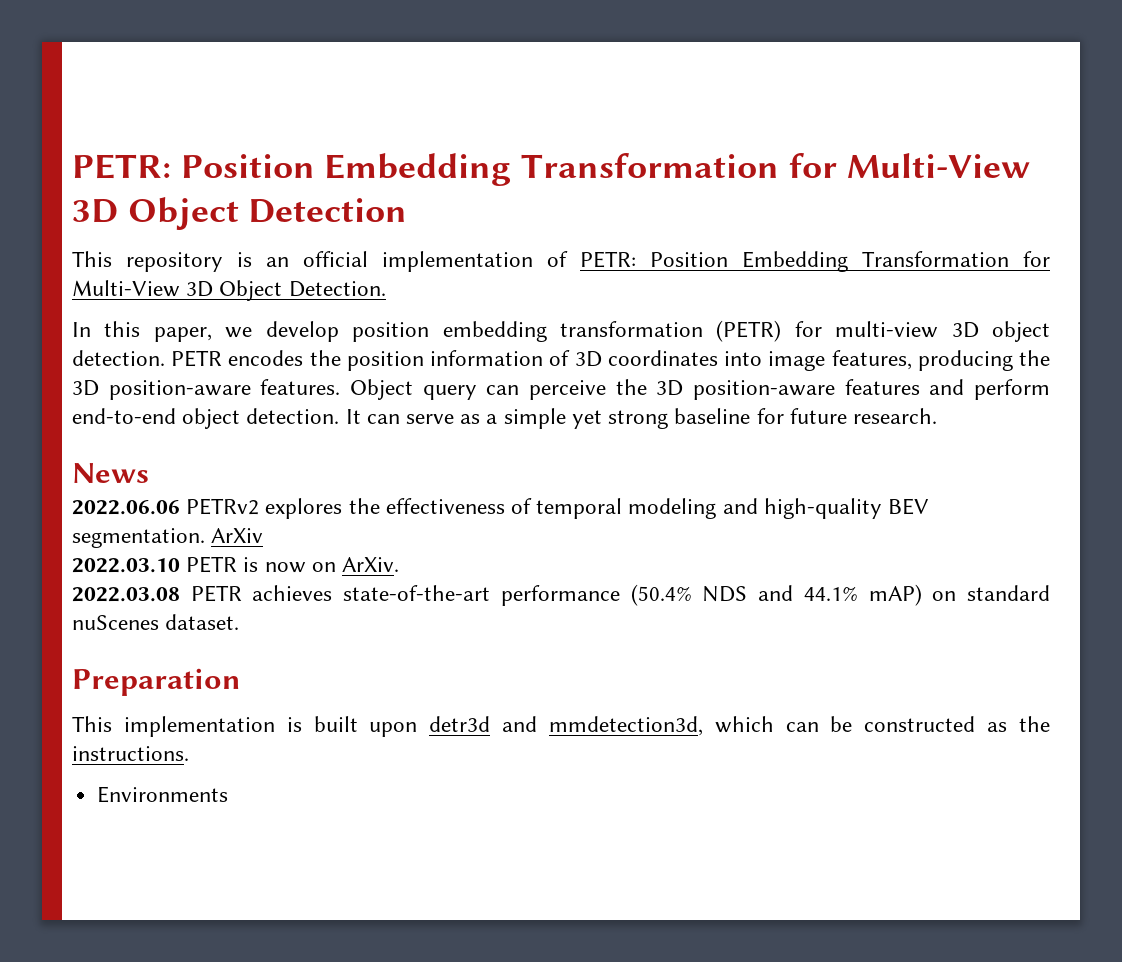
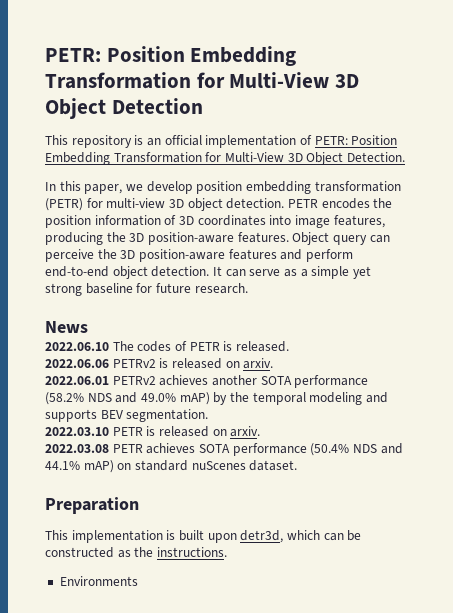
[72,498,533,519] 2022.06.06 PETRv2 explores the effectiveness of -> [45,341,289,352] [45,358,274,369] [45,375,369,388] [45,392,249,405] 2022.06.10 The codes of PETR is released. // 2022.06.06 PETRv2 is released on arxiv. // 2022.06.01 PETRv2 achieves another SOTA performance (58.2% NDS and 49.0% mAP) by the
[763,498,882,519] high-quality -> [45,409,97,422] supports
[211,528,264,543] ArXiv -> (209, 415) none
[264,557,400,573] now on ArXiv. -> [158,426,261,437] released on arxiv.
[343,585,491,601] state-of-the-art -> [198,444,230,453] SOTA
[429,716,703,736] detr3d and mmdetection3d, -> [240,530,284,543] detr3d,

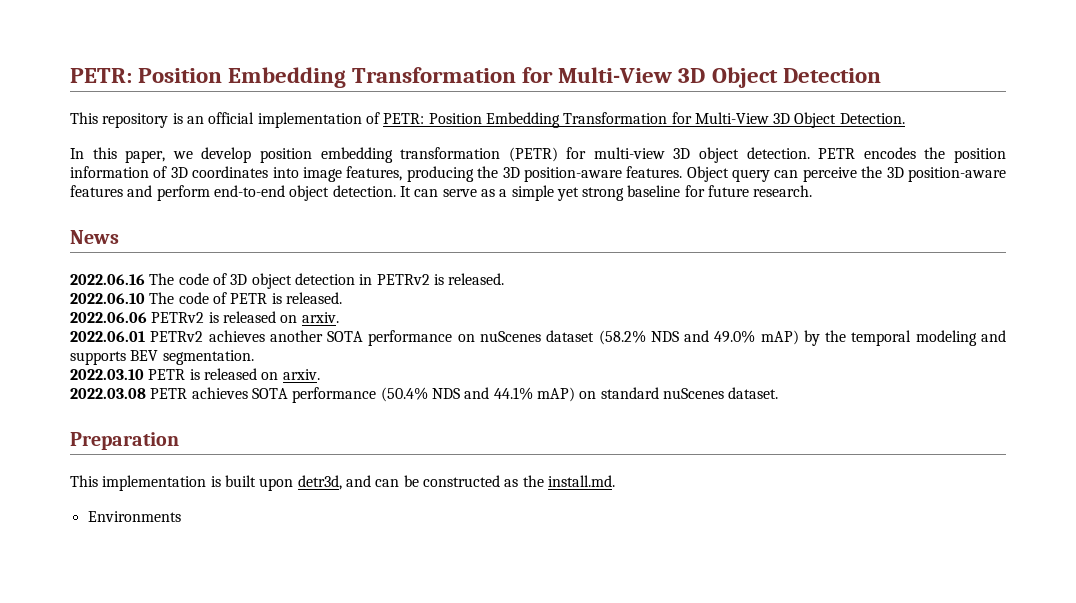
(88, 327) none -> [70,273,505,289] // 2022.06.16 The code of 3D object detection in PETRv2 is released.
[137,341,172,352] codes -> [178,292,209,304] code
(369, 381) none -> [457,330,595,342] on nuScenes dataset
[286,530,320,540] which -> [345,475,371,487] and
[156,547,227,557] instructions. -> [547,475,615,487] install.md.

